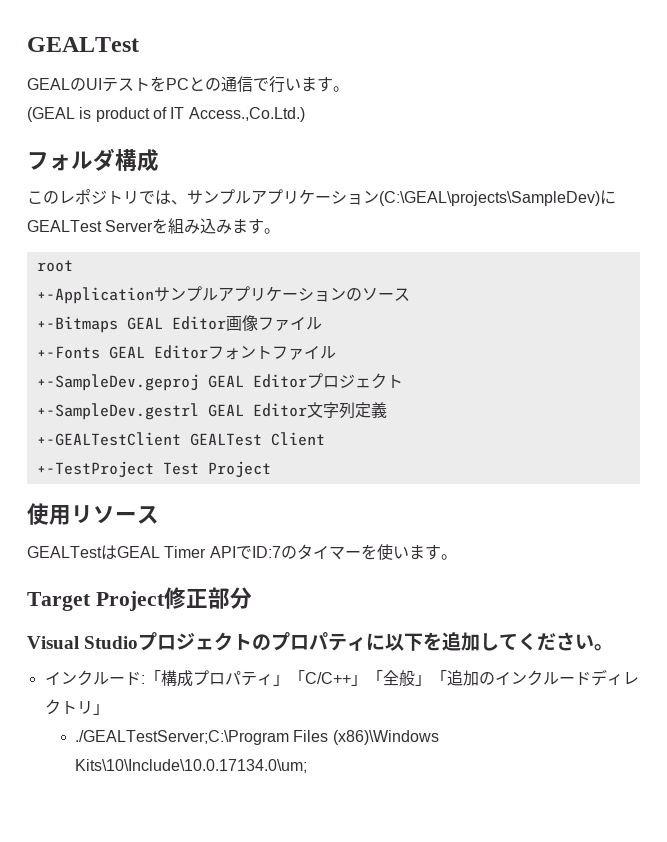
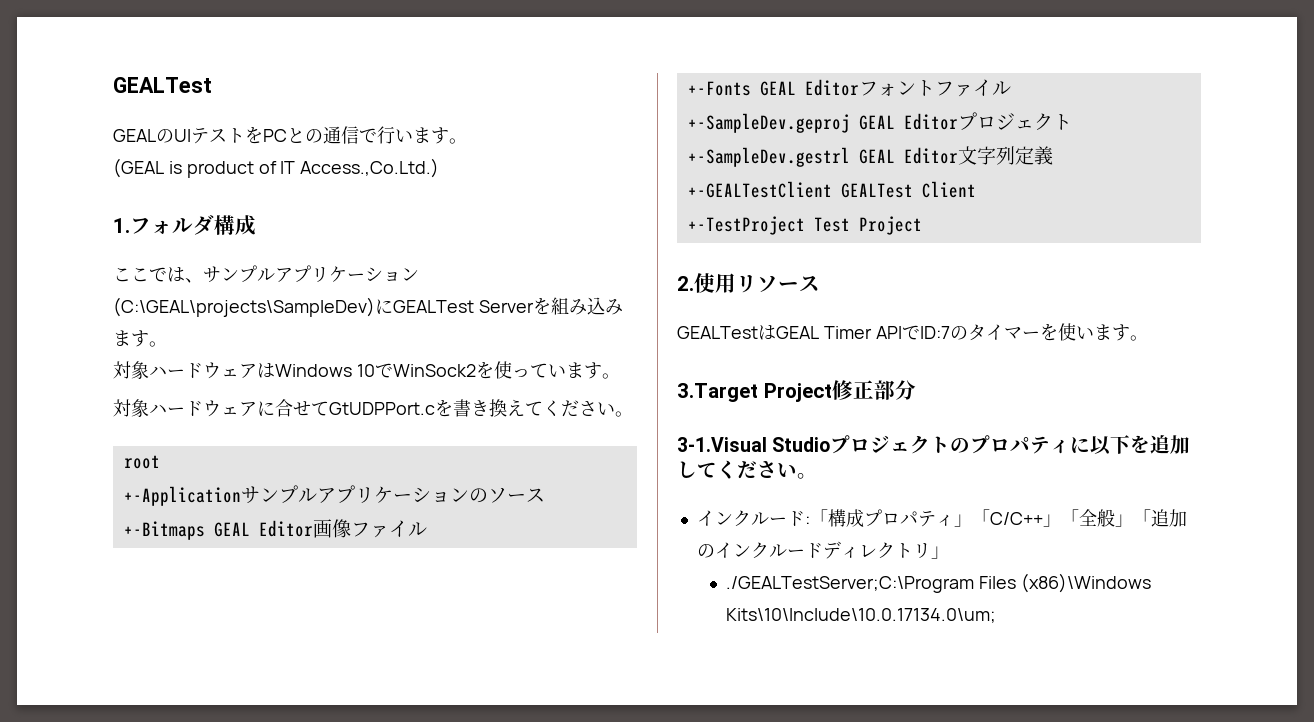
(305, 114) none -> [113,218,130,233] 1.
[43,189,139,205] のレポジトリ -> [131,267,149,282] こ
(281, 231) none -> [113,361,620,379] [113,399,633,417] // 対象ハードウェアはWindows 10でWinSock2を使っています。 // 対象ハードウェアに合せてGtUDPPort.cを書き換えてください。
(271, 469) none -> [677,276,694,291] 2.
[27,592,91,611] Target -> [677,383,758,402] 3.Target
[27,636,79,649] Visual -> [677,437,767,452] 3-1.Visual

